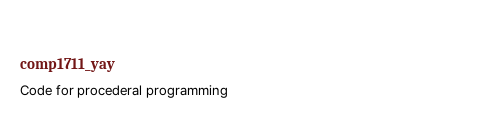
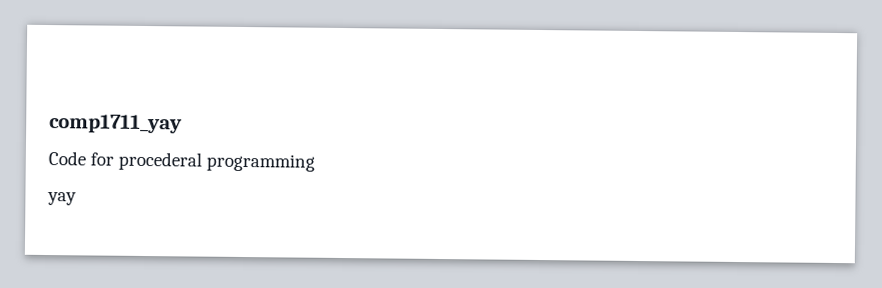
(228, 91) none -> [47,192,77,206] // yay

